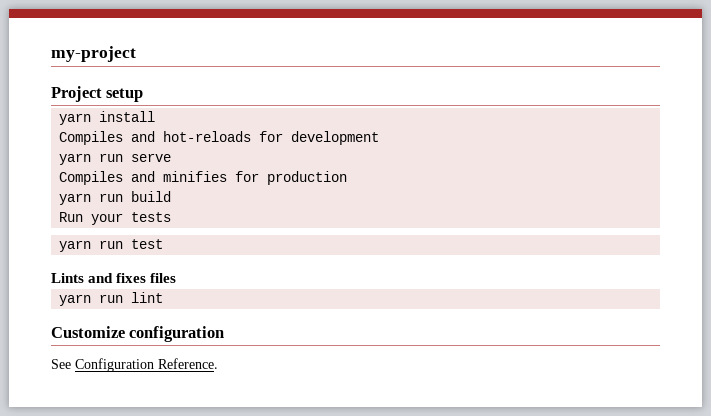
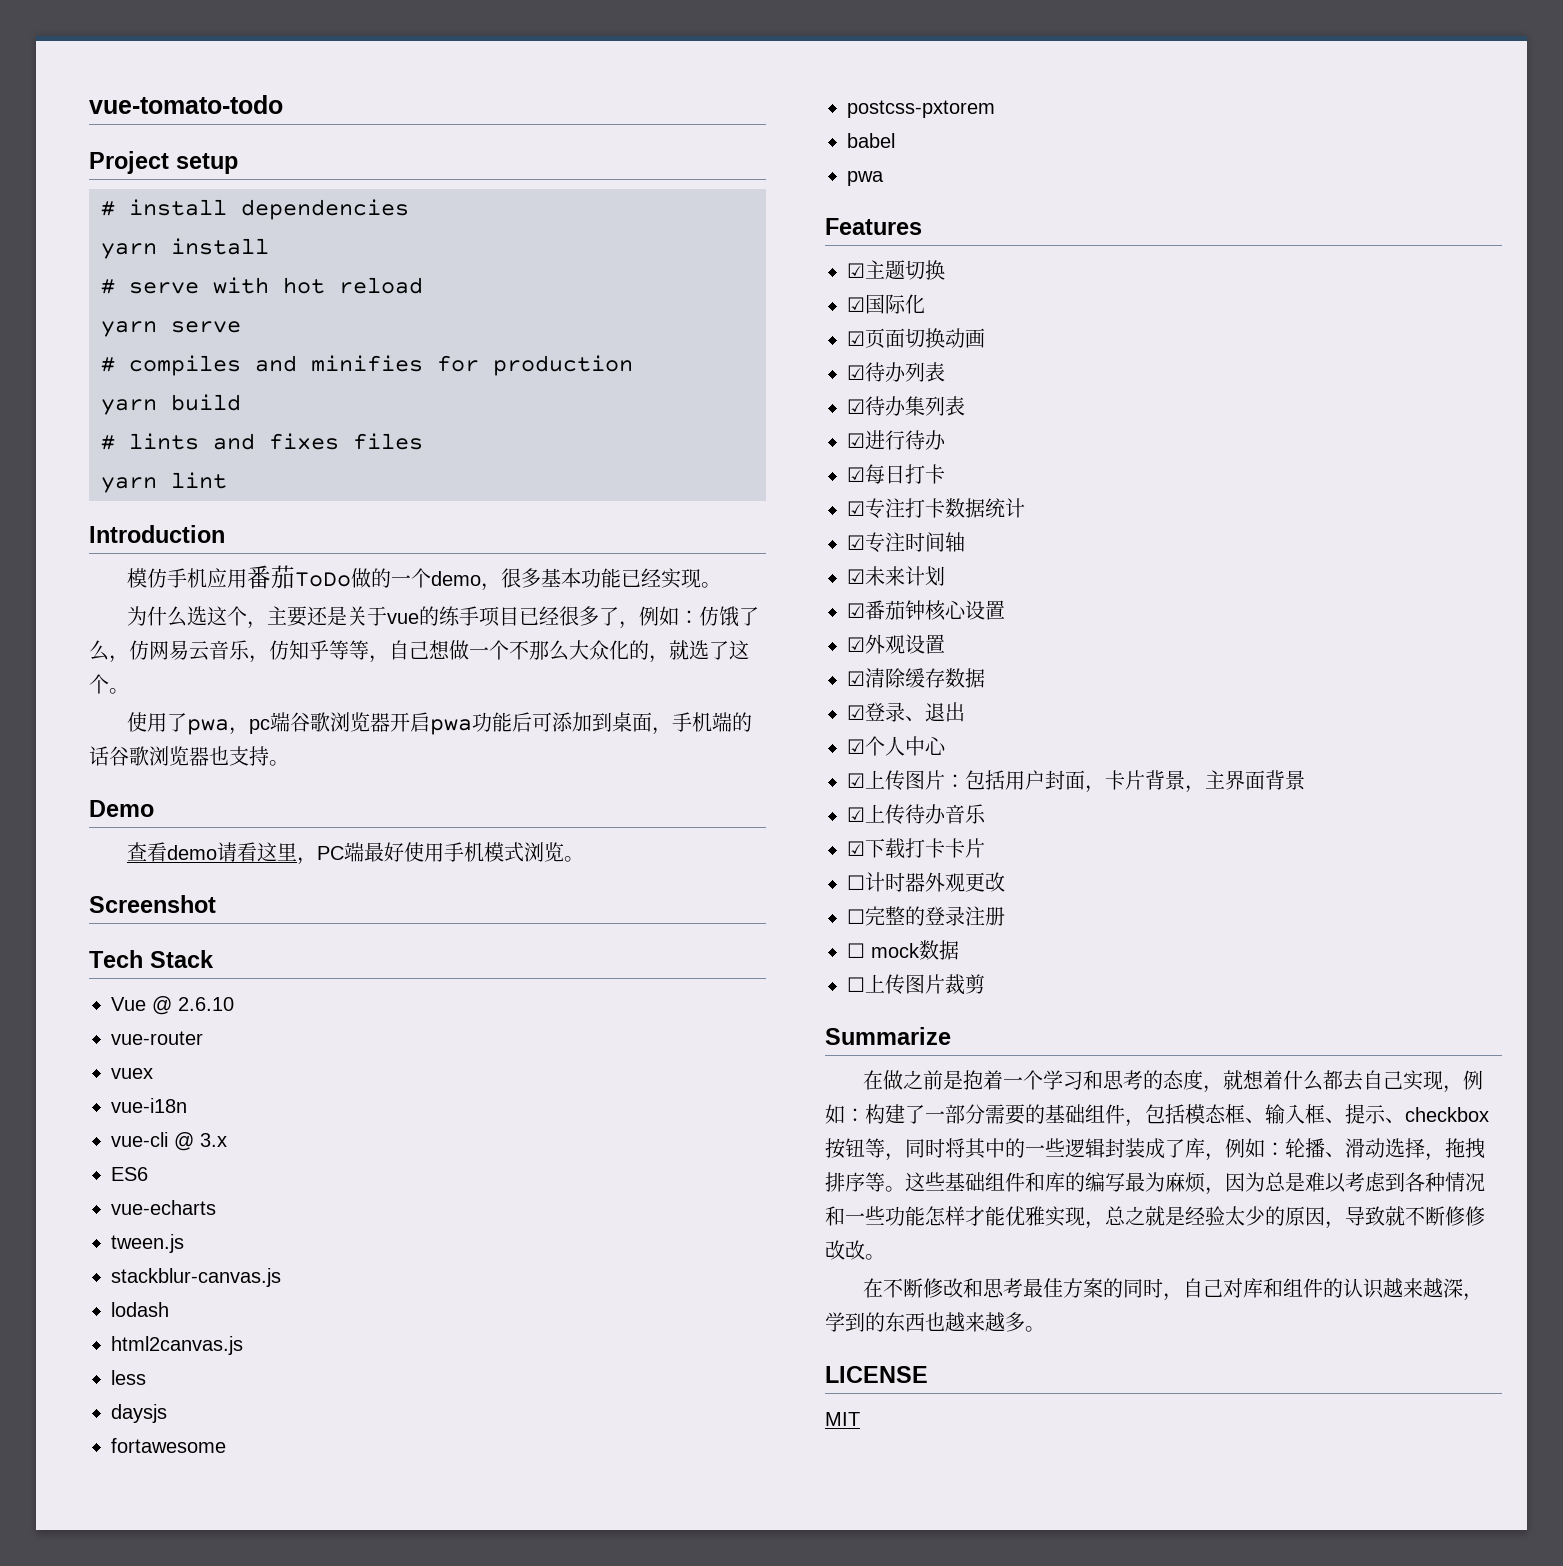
[51,46,136,62] my-project -> [89,95,283,114] vue-tomato-todo
(144, 95) none -> [101,199,409,220] // # install dependencies
[59,131,380,145] [59,153,124,165] Compiles and hot-reloads for development // yarn run -> [101,277,423,294] [101,321,157,337] # serve with hot reload // yarn
[59,171,124,185] Compiles -> [101,355,241,376] # compiles
[99,193,124,202] run -> (157, 407) none
[59,212,172,225] [59,239,164,252] [51,273,84,283] Run your tests // yarn run test // Lints -> [101,433,199,450] # lints
[99,294,124,303] run -> (157, 485) none
[51,326,225,342] [51,358,218,372] Customize configuration // See Configuration Reference. -> [89,525,225,543] [127,565,722,591] [127,606,760,629] [89,640,749,663] [89,674,129,694] [127,712,753,735] [89,746,289,766] [89,800,154,817] [127,842,585,865] [89,895,216,913] [89,950,214,968] [111,996,234,1015] [111,1031,203,1045] [111,1068,153,1079] [111,1098,187,1113] [111,1132,227,1151] [111,1167,148,1181] [111,1200,216,1215] [111,1234,184,1253] [111,1268,281,1287] [111,1302,169,1317] [111,1336,243,1355] [111,1370,146,1385] [111,1404,167,1423] [111,1438,226,1453] [847,100,995,118] [847,133,895,148] [847,171,884,186] [825,218,922,235] [847,260,945,280] [847,294,925,314] [847,328,985,348] [847,362,945,382] [847,396,965,416] [847,430,946,450] [847,464,945,484] [847,498,1025,519] [847,532,965,553] [847,566,945,586] [847,600,1005,621] [847,634,945,654] [847,668,985,688] [847,702,965,722] [847,736,947,756] [847,770,1305,793] [847,804,986,824] [847,838,985,859] [847,872,1005,892] [847,906,1005,926] [847,940,959,960] [847,974,985,995] [825,1027,951,1045] [863,1069,1484,1093] [825,1104,1489,1127] [825,1138,1485,1161] [825,1172,1485,1195] [825,1206,1485,1229] [825,1240,885,1260] [863,1278,1484,1301] [825,1312,1045,1332] [825,1366,928,1383] [825,1412,860,1426] Introduction // 模仿手机应用番茄ToDo做的一个demo，很多基本功能已经实现。 // 为什么选这个，主要还是关于vue的练手项目已经很多了，例如：仿饿了么，仿网易云音乐，仿知乎等等，自己想做一个不那么大众化的，就选了这个。 // 使用了pwa，pc端谷歌浏览器开启pwa功能后可添加到桌面，手机端的话谷歌浏览器也支持。 // Demo // 查看demo请看这里，PC端最好使用手机模式浏览。 // Screenshot // Tech Stack // Vue @ 2.6.10 // vue-router // vuex // vue-i18n // vue-cli @ 3.x // ES6 // vue-echarts // tween.js // stackblur-canvas.js // lodash // html2canvas.js // less // daysjs // fortawesome // postcss-pxtorem // babel // pwa // Features // ☑主题切换 // ☑国际化 // ☑页面切换动画 // ☑待办列表 // ☑待办集列表 // ☑进行待办 // ☑每日打卡 // ☑专注打卡数据统计 // ☑专注时间轴 // ☑未来计划 // ☑番茄钟核心设置 // ☑外观设置 // ☑清除缓存数据 // ☑登录、退出 // ☑个人中心 // ☑上传图片：包括用户封面，卡片背景，主界面背景 // ☑上传待办音乐 // ☑下载打卡卡片 // ☐计时器外观更改 // ☐完整的登录注册 // ☐ mock数据 // ☐上传图片裁剪 // Summarize // 在做之前是抱着一个学习和思考的态度，就想着什么都去自己实现，例如：构建了一部分需要的基础组件，包括模态框、输入框、提示、checkbox按钮等，同时将其中的一些逻辑封装成了库，例如：轮播、滑动选择，拖拽排序等。这些基础组件和库的编写最为麻烦，因为总是难以考虑到各种情况和一些功能怎样才能优雅实现，总之就是经验太少的原因，导致就不断修修改改。 // 在不断修改和思考最佳方案的同时，自己对库和组件的认识越来越深，学到的东西也越来越多。 // LICENSE // MIT

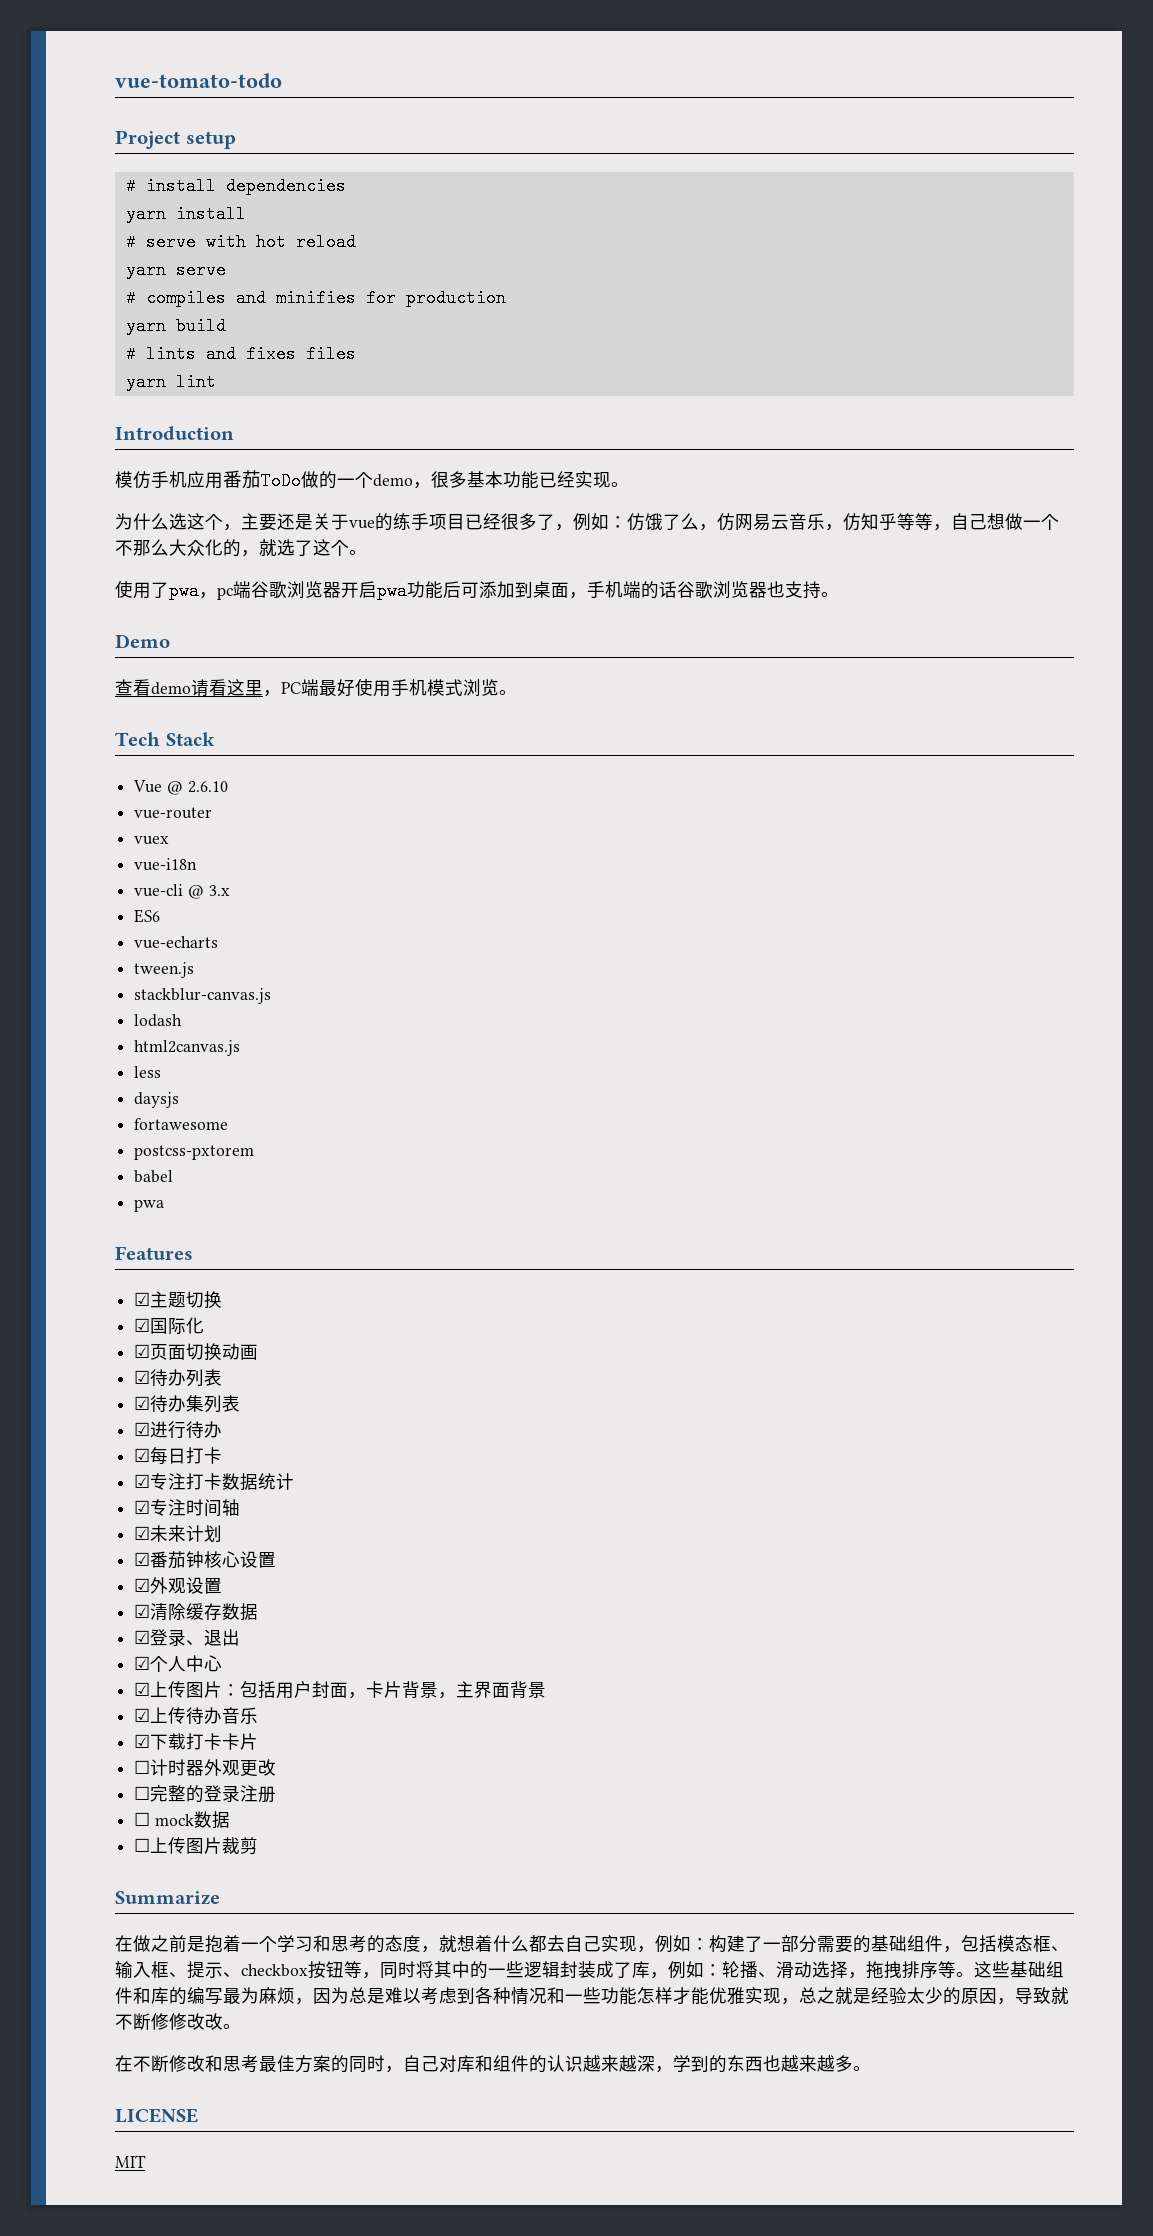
[89,895,216,913] // Screenshot -> (517, 692) none

